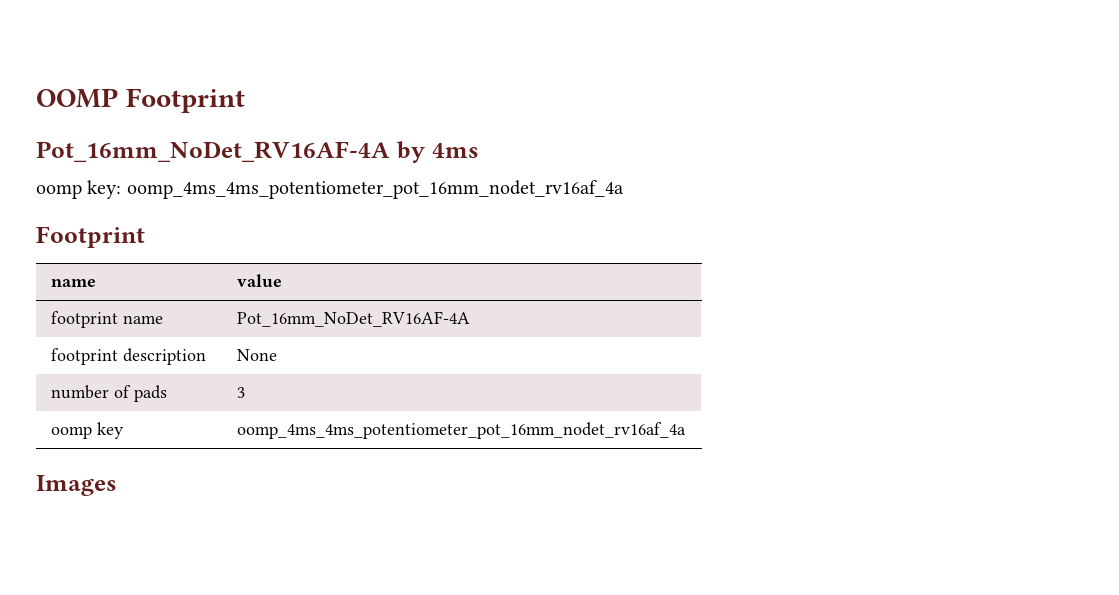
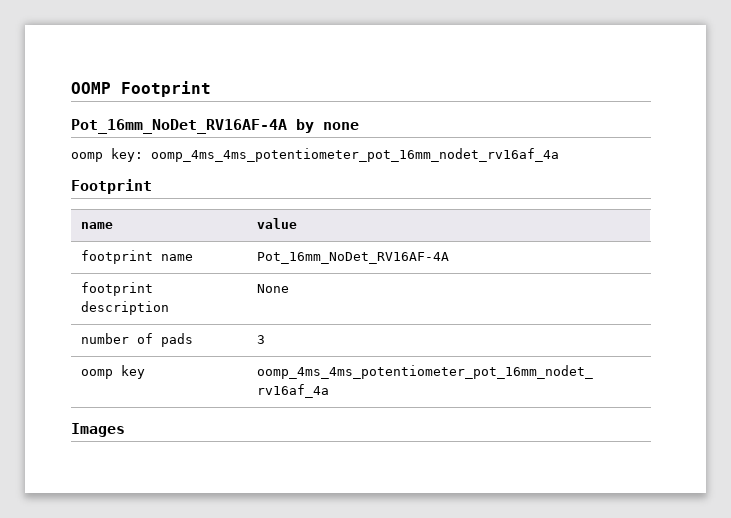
[396,141,479,163] by 4ms -> [296,119,359,133] by none

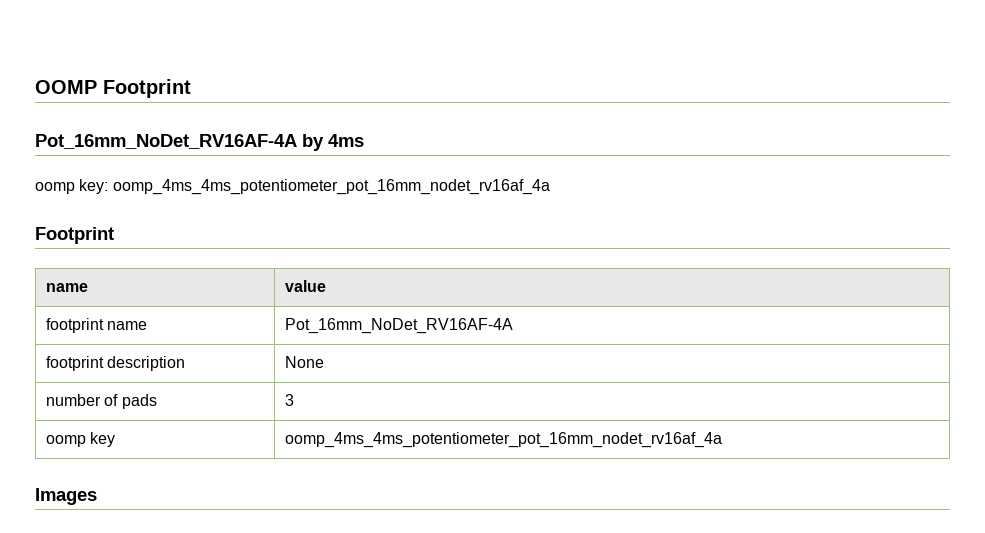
[296,119,359,133] by none -> [302,134,364,151] by 4ms

